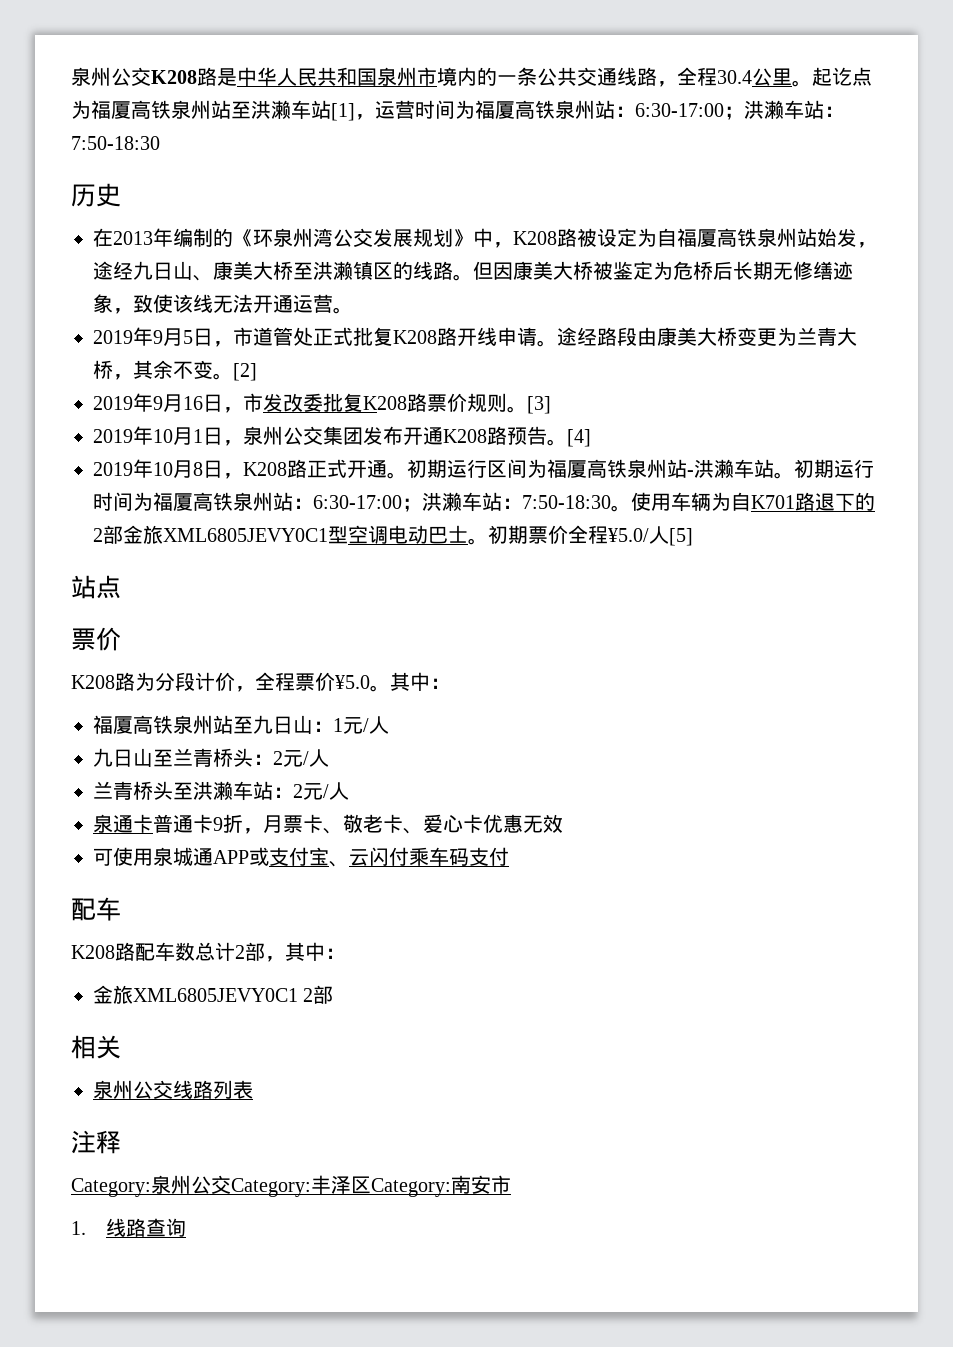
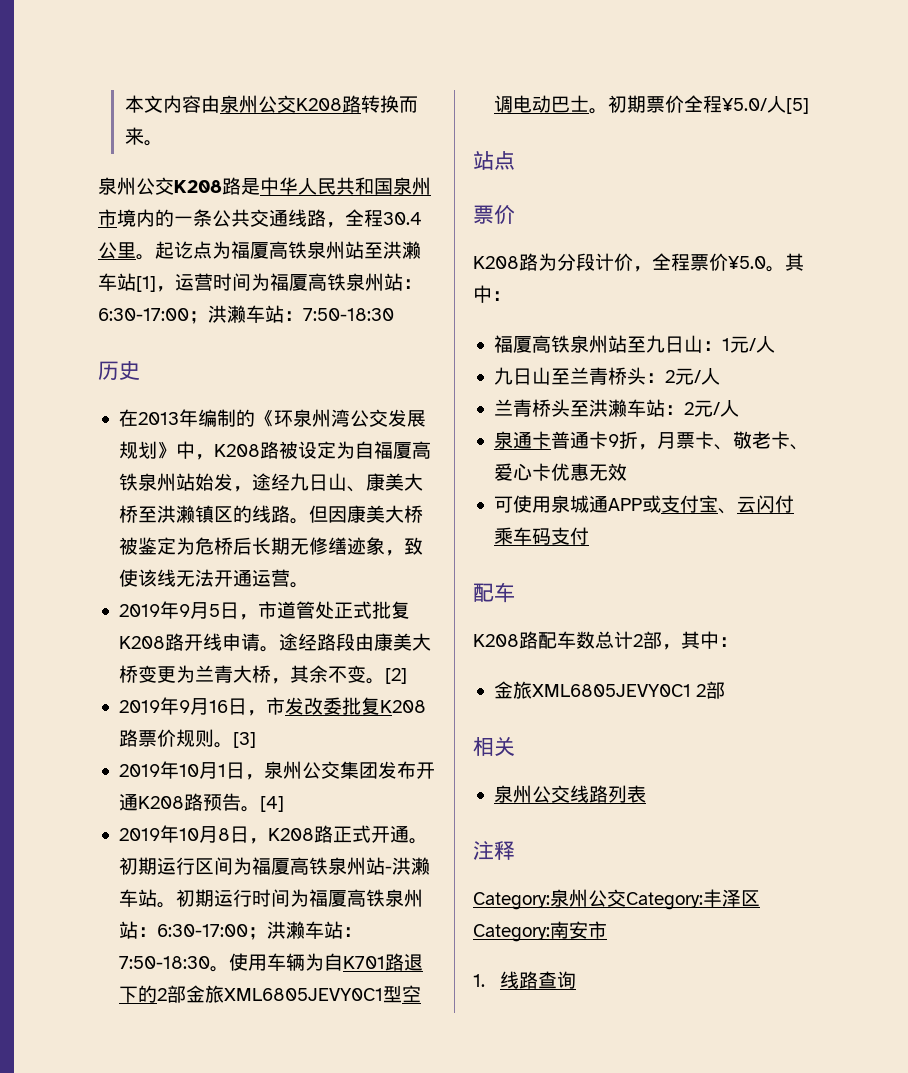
(71, 76) none -> [124,95,418,113] [124,127,163,146] 本文内容由泉州公交K208路转换而来。 //

